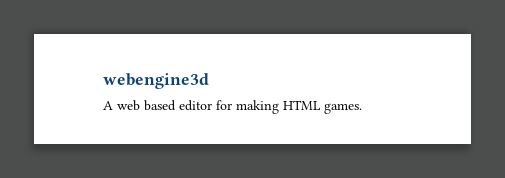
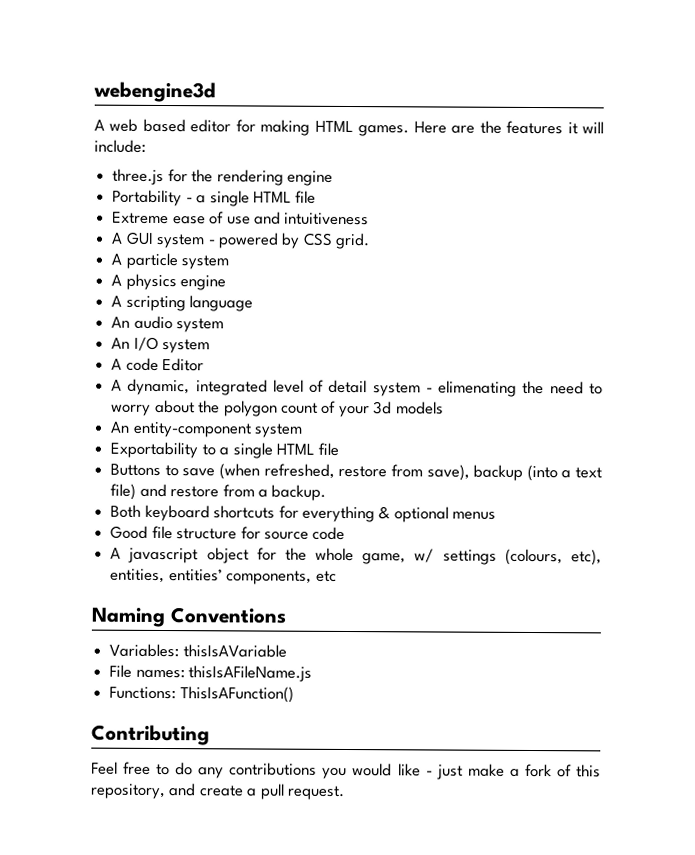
(362, 108) none -> [413,120,604,135] [94,139,146,153] [112,168,333,186] [112,189,317,207] [112,211,370,226] [111,231,371,250] [111,252,230,270] [111,273,227,291] [111,295,254,312] [111,315,225,333] [111,336,211,354] [111,357,205,372] [111,378,603,397] [111,399,444,418] [110,421,304,438] [110,441,340,459] [110,463,602,482] [110,483,327,501] [110,504,497,523] [110,525,346,540] [110,547,602,566] [110,568,337,585] [91,607,287,628] [109,643,287,658] [109,664,313,682] [109,686,294,703] [91,724,210,746] [91,761,601,780] [90,783,346,800] Here are the features it will include: // three.js for the rendering engine // Portability - a single HTML file // Extreme ease of use and intuitiveness // A GUI system - powered by CSS grid. // A particle system // A physics engine // A scripting language // An audio system // An I/O system // A code Editor // A dynamic, integrated level of detail system - elimenating the need to worry about the polygon count of your 3d models // An entity-component system // Exportability to a single HTML file // Buttons to save (when refreshed, restore from save), backup (into a text file) and restore from a backup. // Both keyboard shortcuts for everything & optional menus // Good file structure for source code // A javascript object for the whole game, w/ settings (colours, etc), entities, entities’ components, etc // Naming Conventions // Variables: thisIsAVariable // File names: thisIsAFileName.js // Functions: ThisIsAFunction() // Contributing // Feel free to do any contributions you would like - just make a fork of this repository, and create a pull request.

